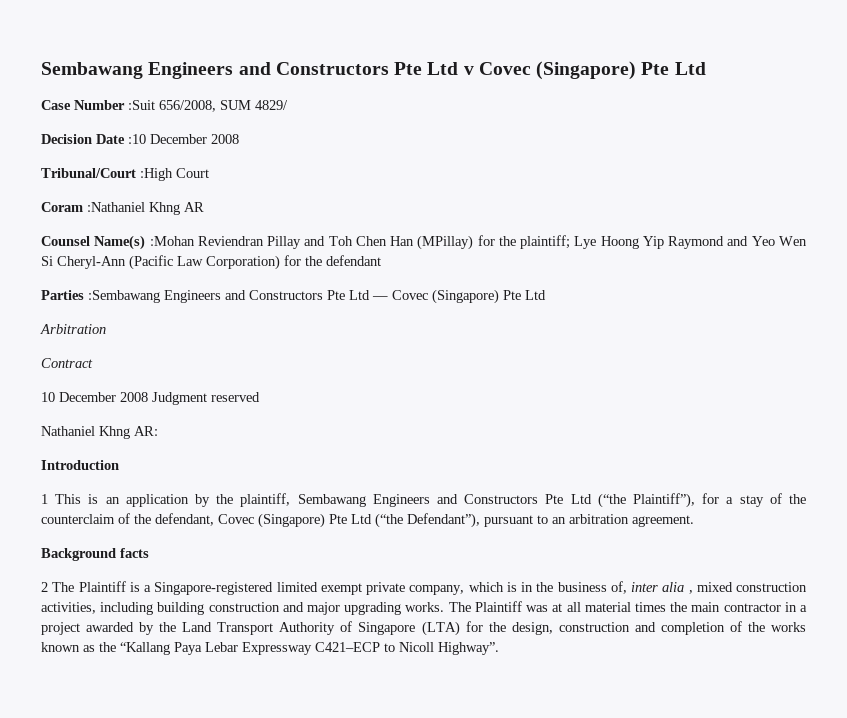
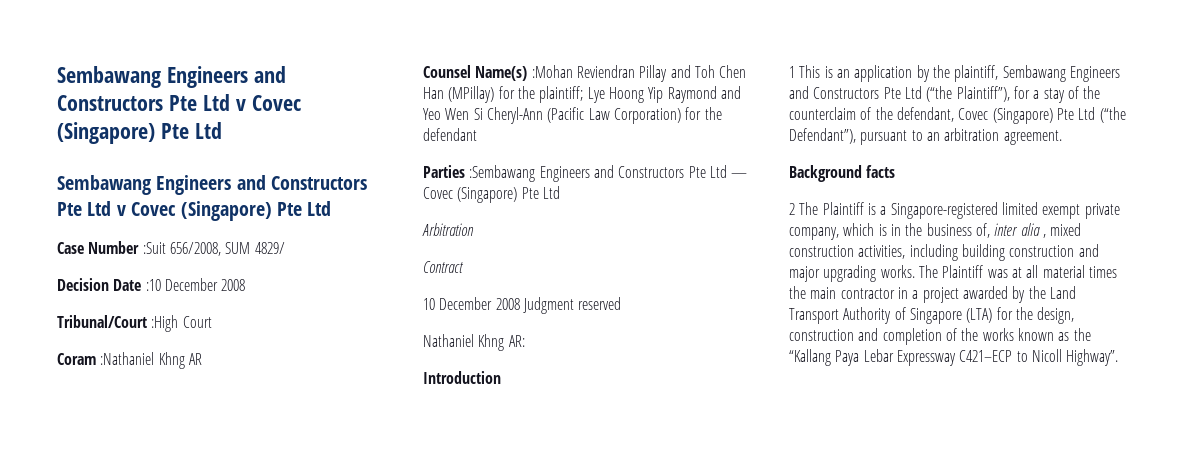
(706, 68) none -> [57,175,368,195] [57,201,332,221] // Sembawang Engineers and Constructors Pte Ltd v Covec (Singapore) Pte Ltd

